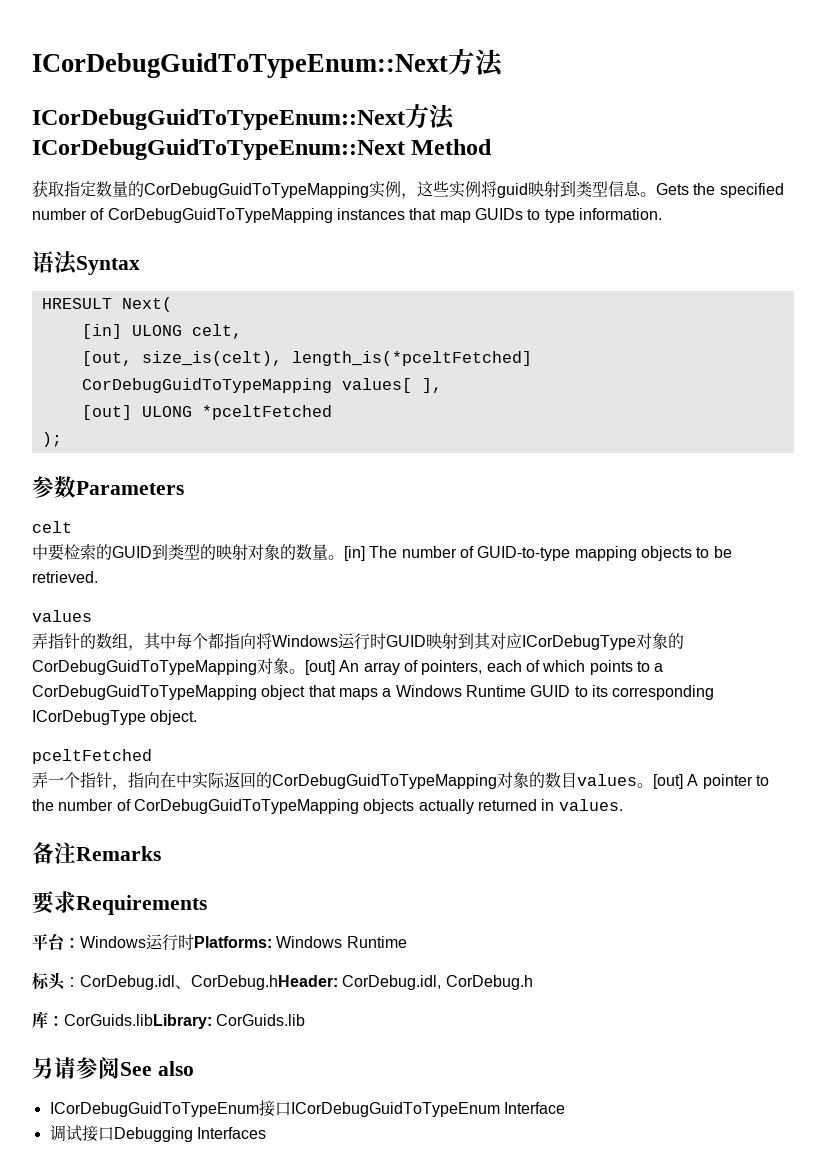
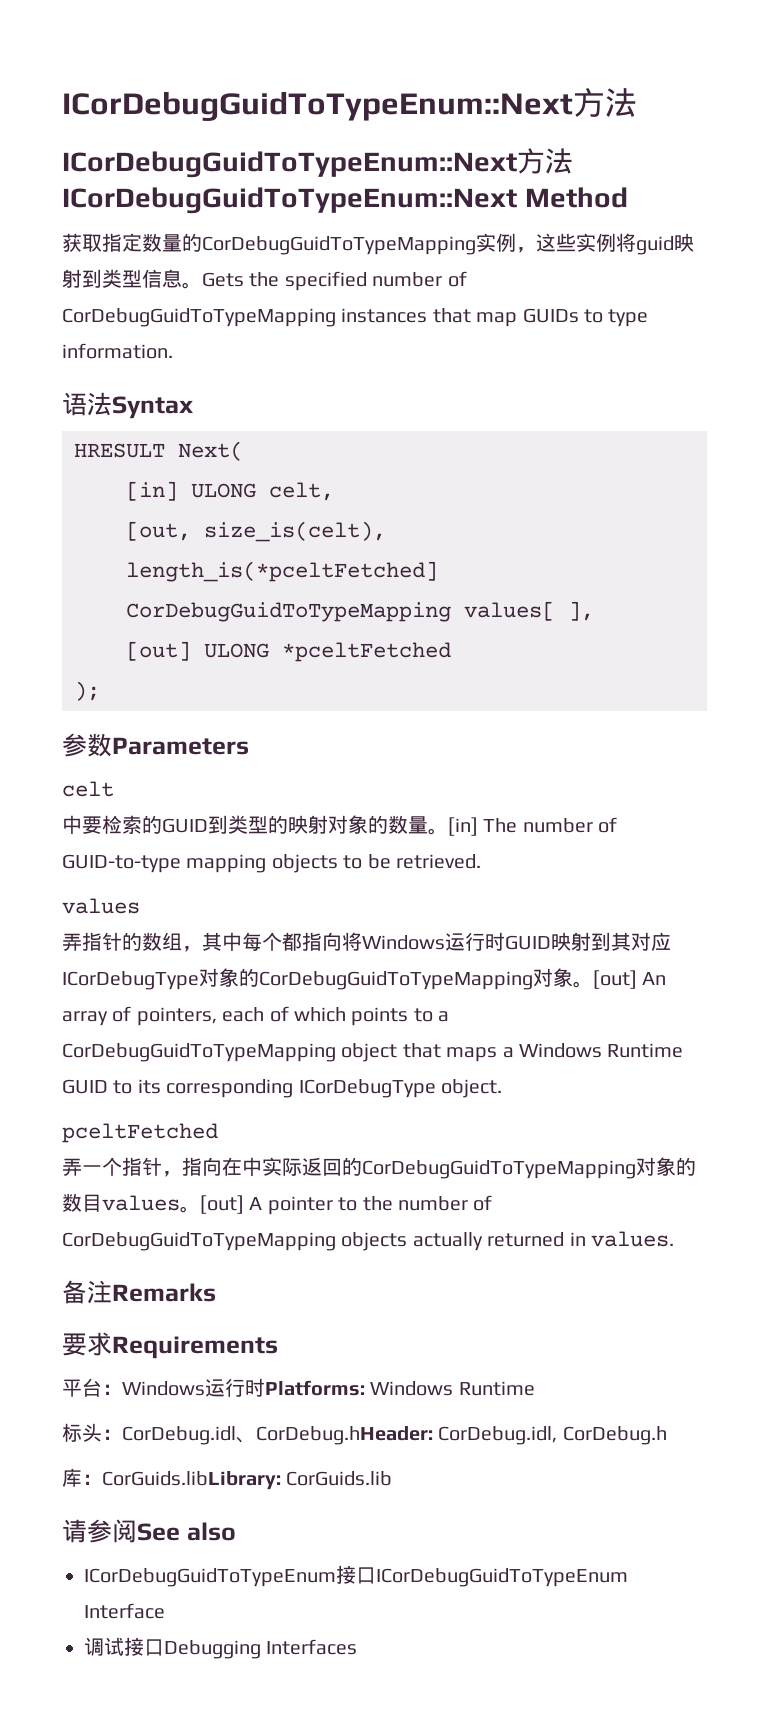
[32,1057,54,1079] 另 -> (393, 1478) none

